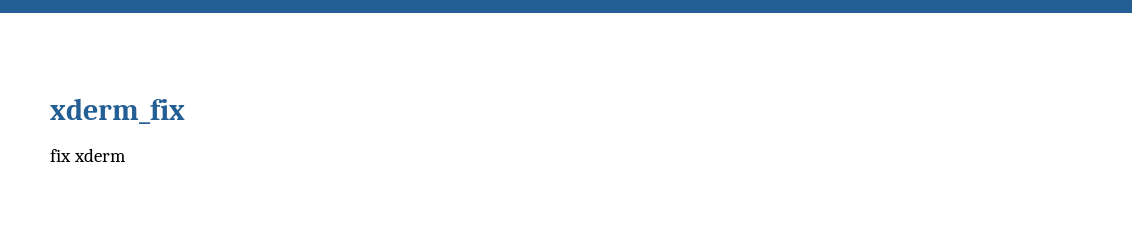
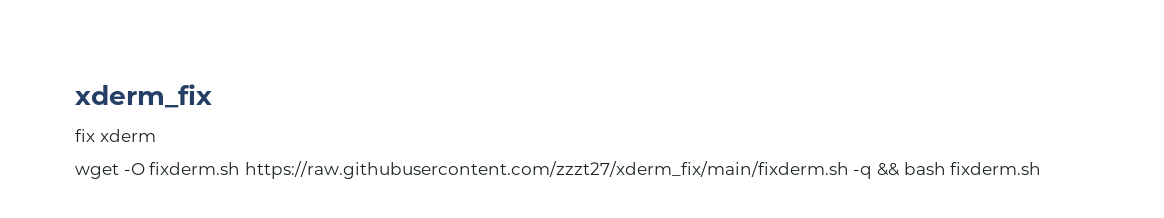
(127, 155) none -> [75,161,1042,179] // wget -O fixderm.sh https://raw.githubusercontent.com/zzzt27/xderm_fix/main/fixderm.sh -q && bash fixderm.sh

